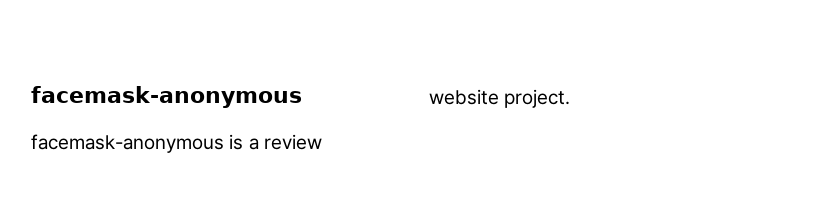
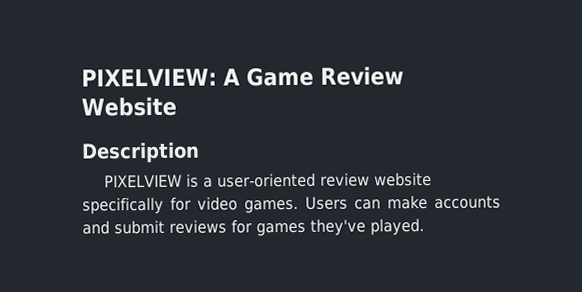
[31,86,302,108] [31,134,224,153] facemask-anonymous // facemask-anonymous -> [81,66,404,87] [81,96,177,117] [81,141,200,164] [104,174,183,188] PIXELVIEW: A Game Review Website // Description // PIXELVIEW
(259, 144) none -> [217,172,317,188] user-oriented
[504,89,571,108] project. -> [82,195,501,215] [82,218,425,237] specifically for video games. Users can make accounts and submit reviews for games they've played.

